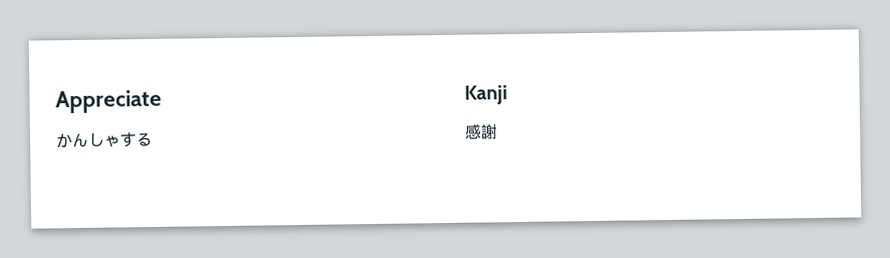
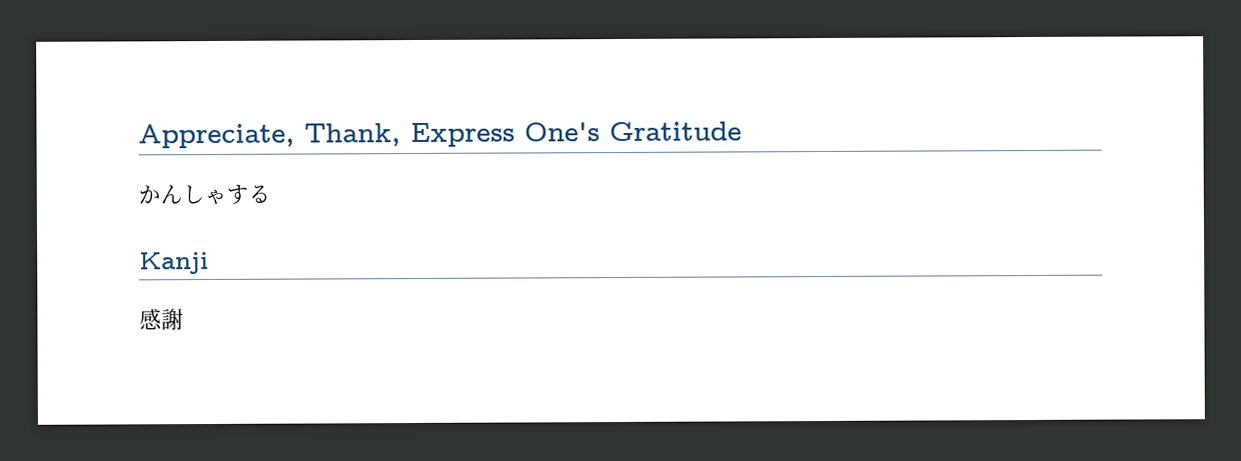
[55,89,162,114] Appreciate -> [138,121,742,149] Appreciate, Thank, Express One's Gratitude

